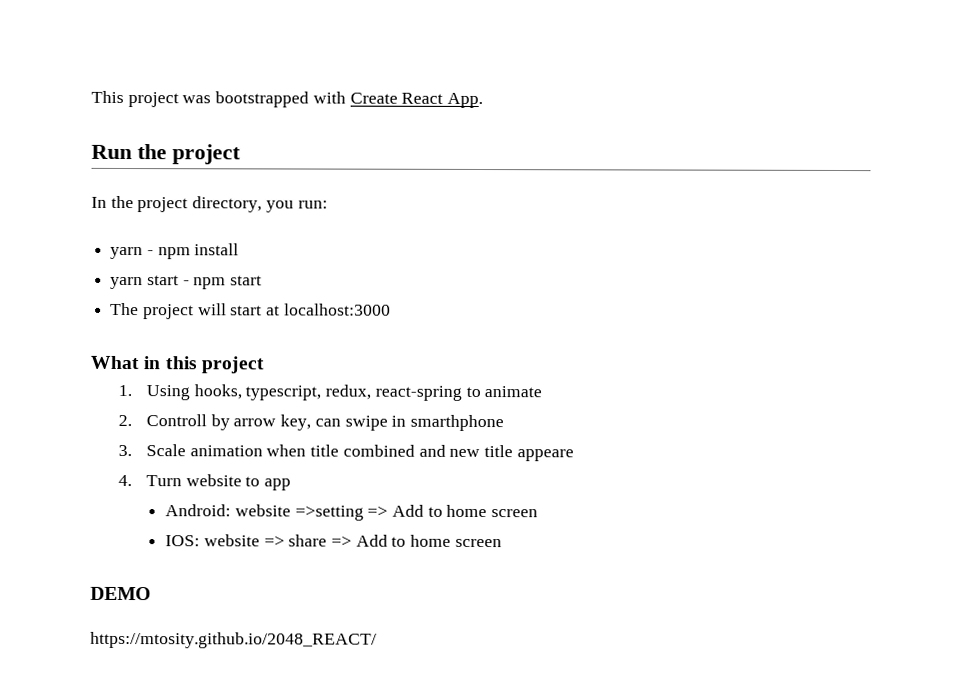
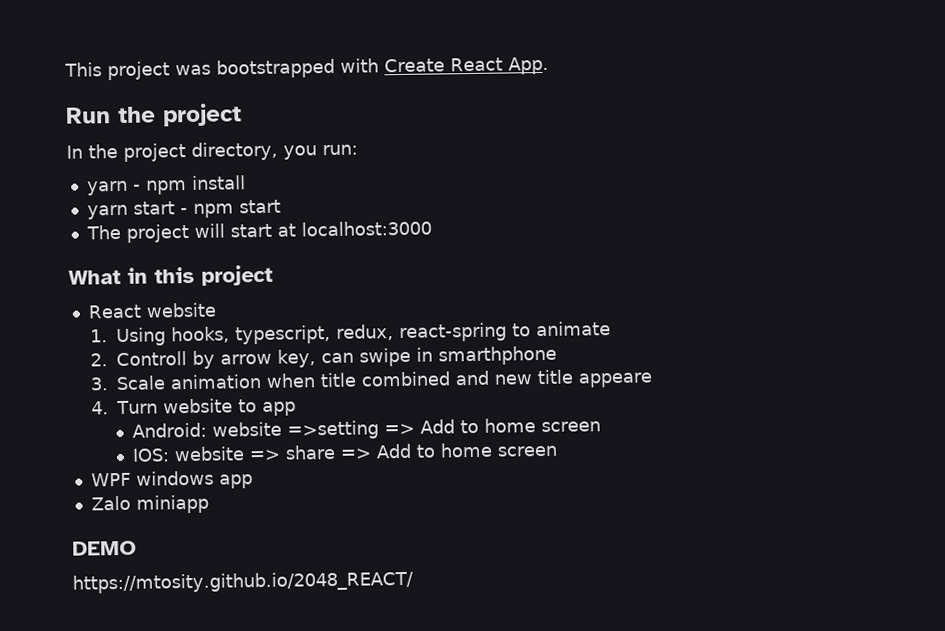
(264, 365) none -> [87,302,216,319] // React website
(502, 543) none -> [90,470,253,489] [90,494,209,514] // WPF windows app // Zalo miniapp

